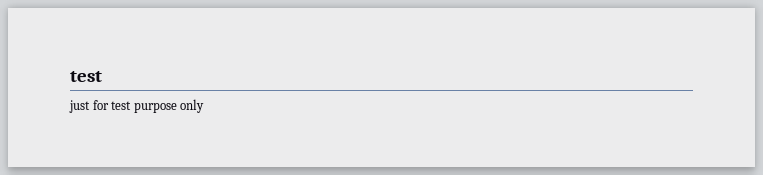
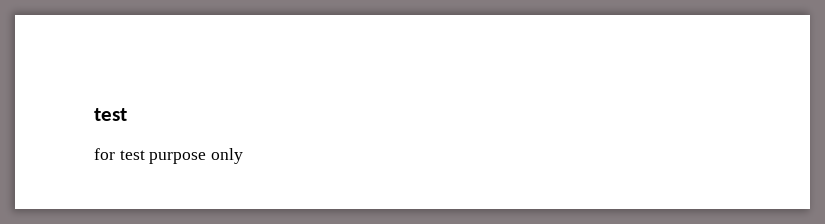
[69,100,90,113] just -> (127, 114) none

